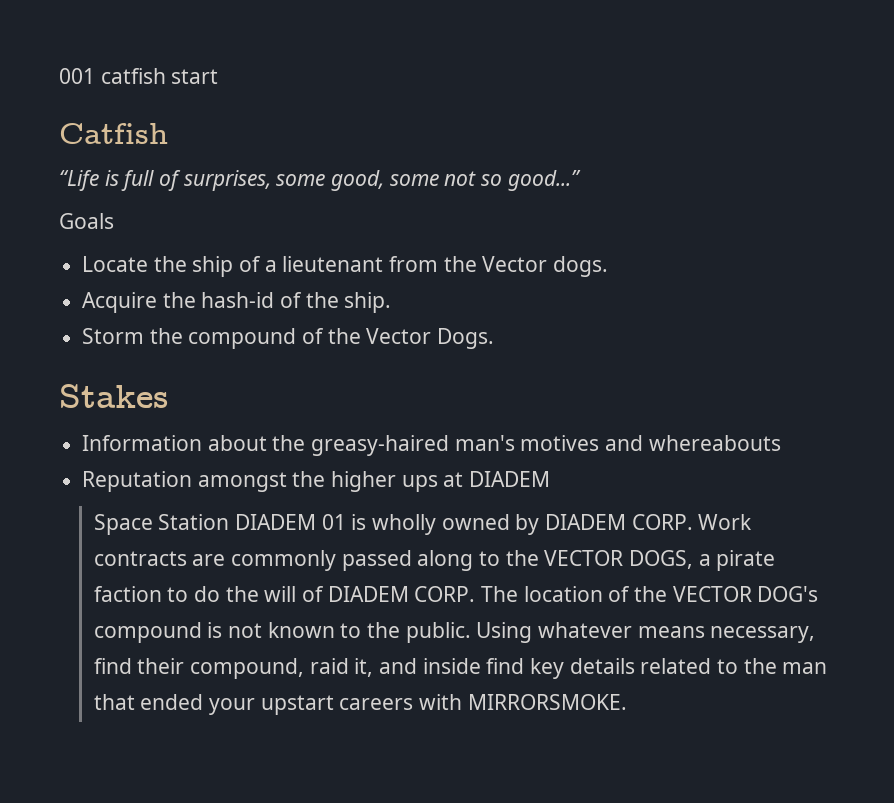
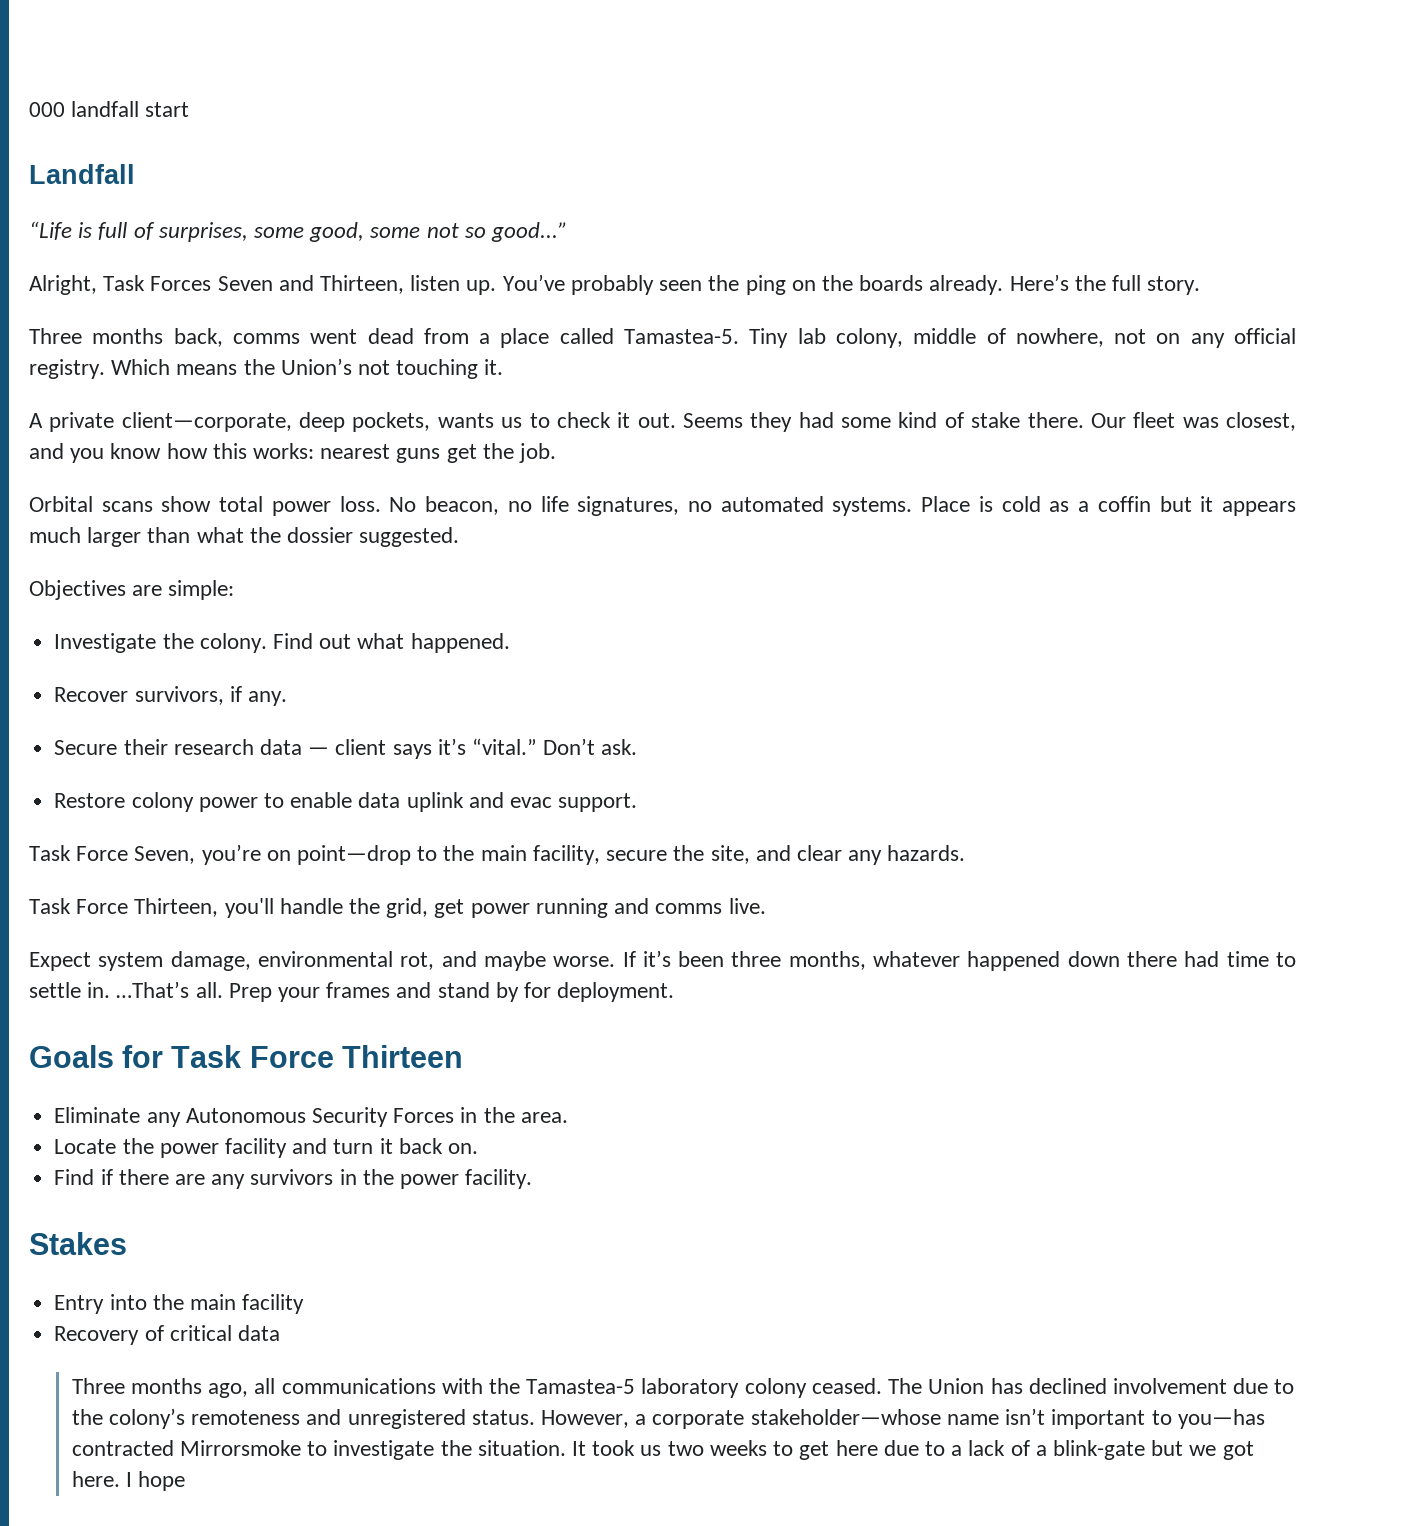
[59,68,166,84] 001 catfish -> [29,101,140,117] 000 landfall
[59,123,168,144] Catfish -> [29,164,135,184] Landfall
[59,213,114,229] [82,256,609,277] [82,292,392,313] [82,328,495,349] [59,384,168,408] [82,435,781,456] [82,471,551,492] [93,514,753,535] [93,550,776,571] [93,586,819,602] [93,622,816,643] [93,658,828,679] [93,694,627,715] Goals // Locate the ship of a lieutenant from the Vector dogs. // Acquire the hash-id of the ship. // Storm the compound of the Vector Dogs. // Stakes // Information about the greasy-haired man's motives and whereabouts // Reputation amongst the higher ups at DIADEM // Space Station DIADEM 01 is wholly owned by DIADEM CORP. Work contracts are commonly passed along to the VECTOR DOGS, a pirate faction to do the will of DIADEM CORP. The location of the VECTOR DOG's compound is not known to the public. Using whatever means necessary, find their compound, raid it, and inside find key details related to the man that ended your upstart careers with MIRRORSMOKE. -> [29,274,1201,295] [29,328,1296,348] [29,358,504,379] [29,412,1296,432] [29,443,557,463] [29,496,1297,516] [29,527,460,547] [29,580,235,600] [54,633,510,653] [54,686,287,706] [54,738,638,759] [54,792,638,812] [29,844,966,865] [29,898,766,918] [29,950,1296,971] [29,981,675,1002] [29,1045,463,1068] [54,1107,568,1127] [54,1138,478,1158] [54,1169,533,1189] [29,1232,127,1255] [54,1294,305,1314] [54,1325,280,1345] [71,1378,1295,1398] [71,1408,1265,1429] [71,1440,1254,1460] [71,1471,186,1491] Alright, Task Forces Seven and Thirteen, listen up. You’ve probably seen the ping on the boards already. Here’s the full story. // Three months back, comms went dead from a place called Tamastea-5. Tiny lab colony, middle of nowhere, not on any official registry. Which means the Union’s not touching it. // A private client—corporate, deep pockets, wants us to check it out. Seems they had some kind of stake there. Our fleet was closest, and you know how this works: nearest guns get the job. // Orbital scans show total power loss. No beacon, no life signatures, no automated systems. Place is cold as a coffin but it appears much larger than what the dossier suggested. // Objectives are simple: // Investigate the colony. Find out what happened. // Recover survivors, if any. // Secure their research data — client says it’s “vital.” Don’t ask. // Restore colony power to enable data uplink and evac support. // Task Force Seven, you’re on point—drop to the main facility, secure the site, and clear any hazards. // Task Force Thirteen, you'll handle the grid, get power running and comms live. // Expect system damage, environmental rot, and maybe worse. If it’s been three months, whatever happened down there had time to settle in. …That’s all. Prep your frames and stand by for deployment. // Goals for Task Force Thirteen // Eliminate any Autonomous Security Forces in the area. // Locate the power facility and turn it back on. // Find if there are any survivors in the power facility. // Stakes // Entry into the main facility // Recovery of critical data // Three months ago, all communications with the Tamastea-5 laboratory colony ceased. The Union has declined involvement due to the colony’s remoteness and unregistered status. However, a corporate stakeholder—whose name isn’t important to you—has contracted Mirrorsmoke to investigate the situation. It took us two weeks to get here due to a lack of a blink-gate but we got here. I hope

